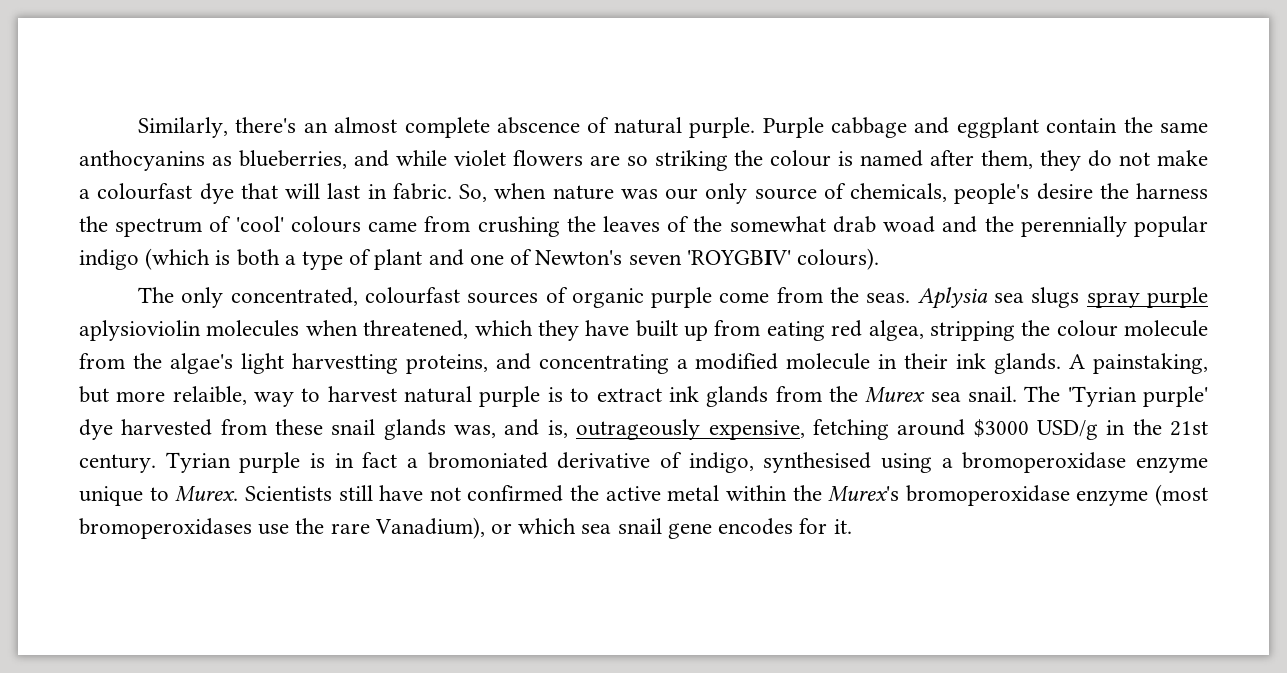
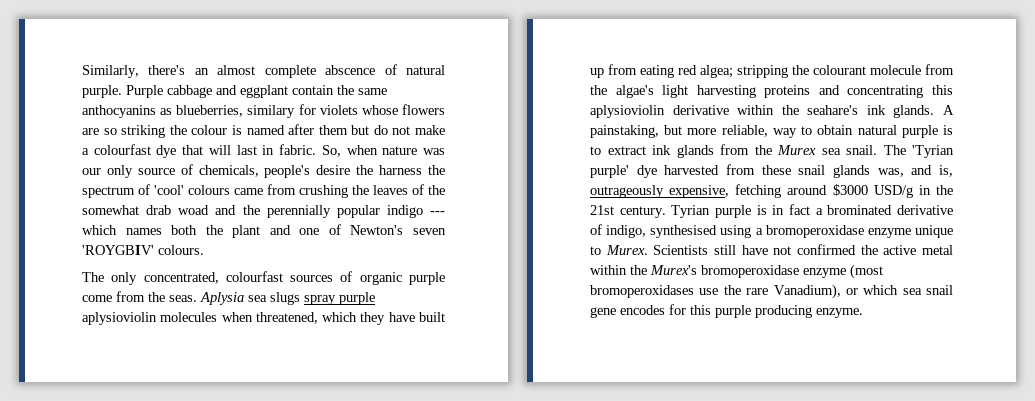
[353,150,506,167] and while violet -> [247,104,398,118] similary for violets whose
[981,150,1082,171] them, they -> [318,125,370,135] them but
[145,248,372,270] (which is both a type of -> [430,211,445,215] [82,225,223,235] --- which names both the
[796,248,879,270] colours). -> [158,245,204,255] colours.
[868,320,924,341] algea, -> [700,65,733,78] algea;
[1056,320,1118,337] colour -> [813,65,866,75] colourant
[291,353,949,374] harvestting proteins, and concentrating a modified molecule in their -> [696,85,953,98] [590,105,859,118] harvesting proteins and concentrating this aplysioviolin derivative within the seahare's
[172,386,247,405] relaible, -> [721,125,768,137] reliable,
[327,386,397,402] harvest -> [817,125,854,135] obtain
[427,452,548,469] bromoniated -> [827,205,893,215] brominated
[833,519,852,534] it. -> [690,305,863,318] this purple producing enzyme.

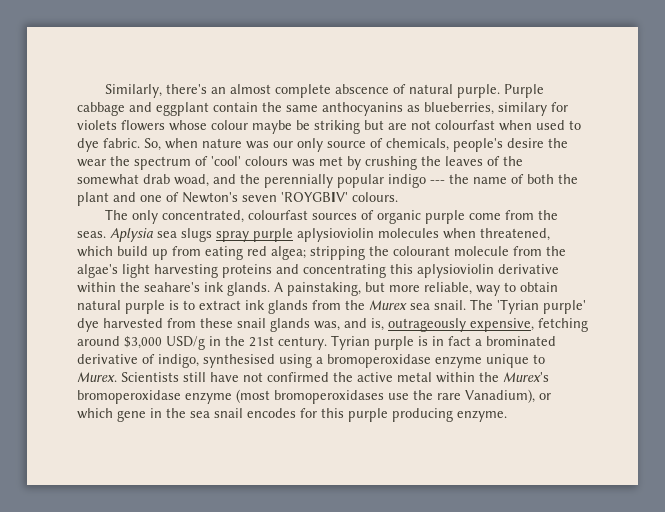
[361,104,445,115] [82,124,445,138] [82,144,275,158] whose flowers are so striking the colour is named after them but do not make a colourfast dye that will last in -> [121,120,581,134] [77,138,99,152] flowers whose colour maybe be striking but are not colourfast when used to dye
[379,165,423,175] harness -> [77,159,106,167] wear
[234,184,296,195] came from -> [292,156,361,170] was met by
[178,205,210,215] woad -> [174,174,209,187] woad,
[82,225,162,235] which names -> [449,174,524,184] the name of
[360,312,445,325] they have built -> [117,246,148,256] build
[832,184,868,196] $3000 -> [124,336,162,349] $3,000
(899, 290) none -> [117,408,186,422] gene in the
[590,307,616,318] gene -> (243, 413) none

